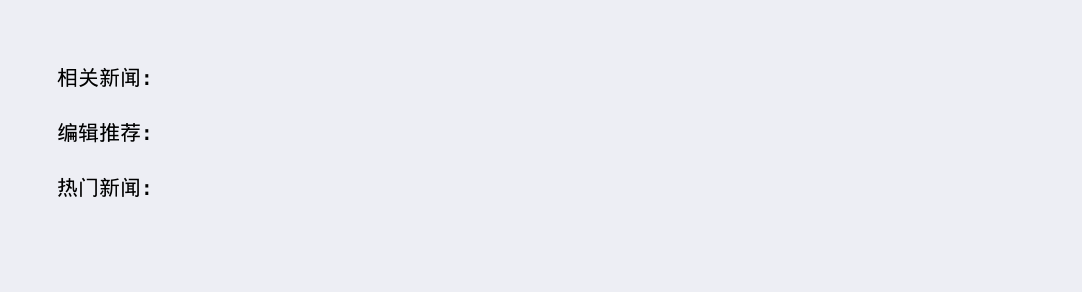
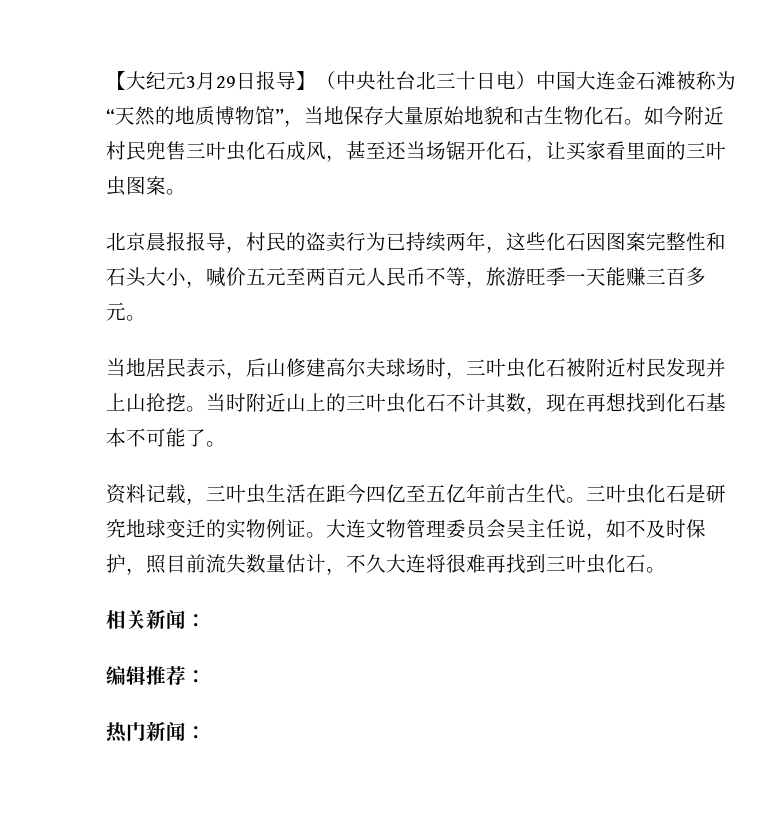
(57, 77) none -> [106,71,736,90] [106,106,724,127] [106,141,726,162] [106,176,186,196] [106,232,726,253] [106,267,706,288] [106,302,146,321] [106,358,726,379] [106,392,726,414] [106,428,226,447] [106,484,726,505] [106,519,706,540] [106,554,666,575] 【大纪元3月29日报导】（中央社台北三十日电）中国大连金石滩被称为“天然的地质博物馆”，当地保存大量原始地貌和古生物化石。如今附近村民兜售三叶虫化石成风，甚至还当场锯开化石，让买家看里面的三叶虫图案。 // 北京晨报报导，村民的盗卖行为已持续两年，这些化石因图案完整性和石头大小，喊价五元至两百元人民币不等，旅游旺季一天能赚三百多元。 // 当地居民表示，后山修建高尔夫球场时，三叶虫化石被附近村民发现并上山抢挖。当时附近山上的三叶虫化石不计其数，现在再想找到化石基本不可能了。 // 资料记载，三叶虫生活在距今四亿至五亿年前古生代。三叶虫化石是研究地球变迁的实物例证。大连文物管理委员会吴主任说，如不及时保护，照目前流失数量估计，不久大连将很难再找到三叶虫化石。 //

